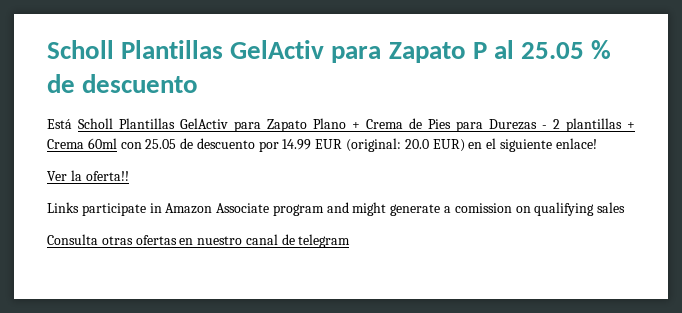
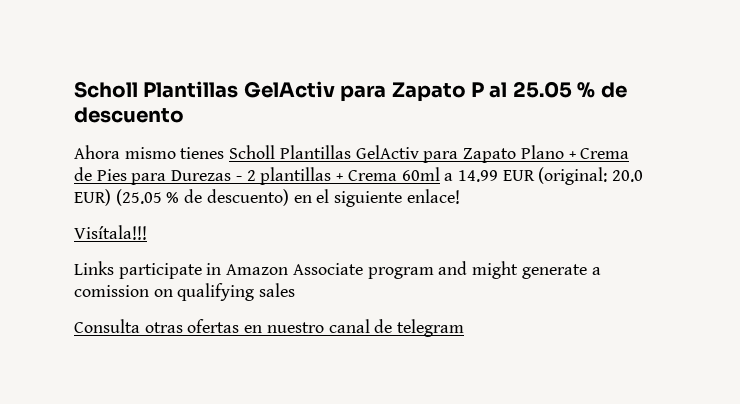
[47,119,72,129] Está -> [74,145,225,159] Ahora mismo tienes
[120,138,279,152] con 25.05 de descuento por -> [444,173,454,181] a
(465, 145) none -> [115,189,289,206] (25.05 % de descuento)
[47,170,129,181] Ver la oferta!! -> [74,225,147,240] Visítala!!!

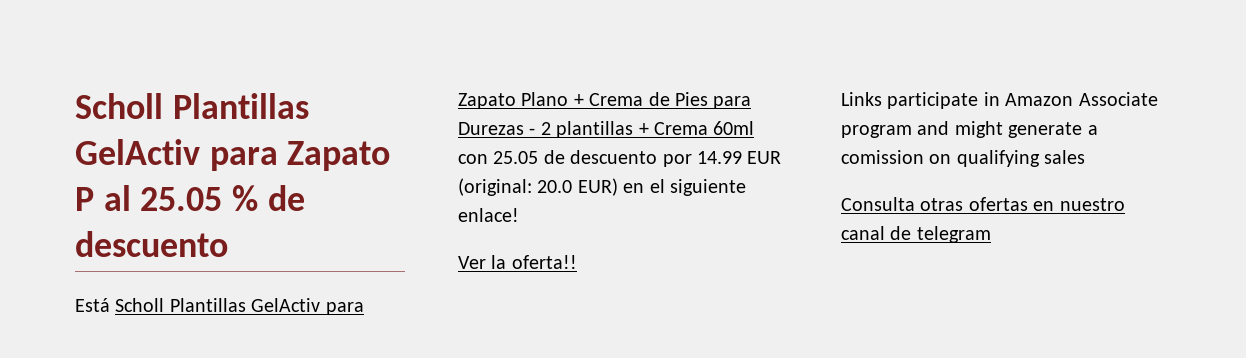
[74,145,225,159] Ahora mismo tienes -> [75,298,110,312] Está
[444,173,454,181] a -> [458,150,692,167] con 25.05 de descuento por
[115,189,289,206] (25.05 % de descuento) -> (618, 187) none
[74,225,147,240] Visítala!!! -> [458,255,577,269] Ver la oferta!!

